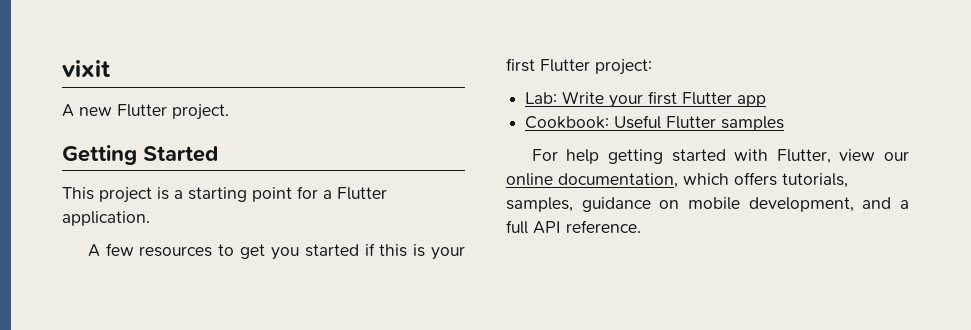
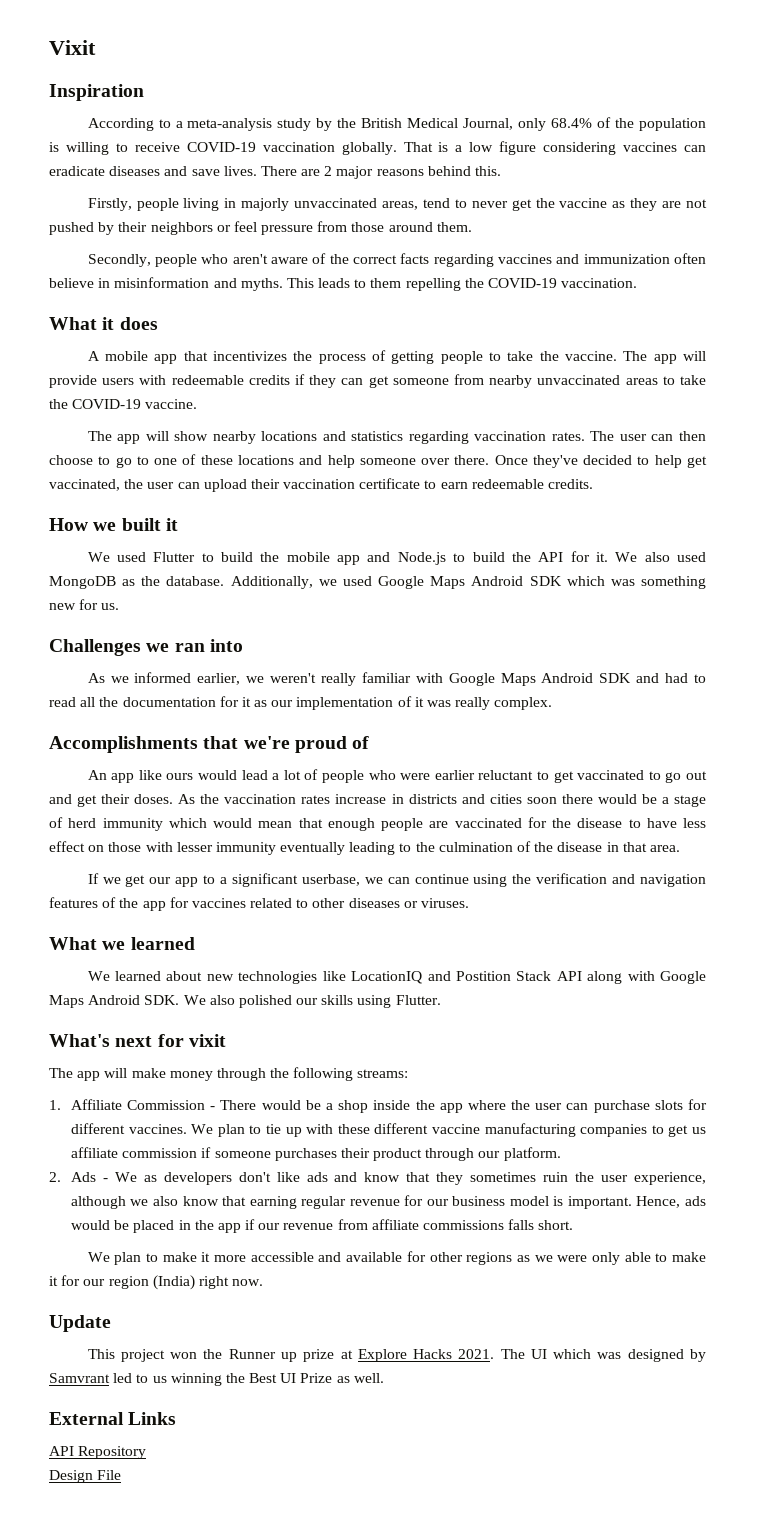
[62,60,111,77] [62,104,229,120] [62,145,218,165] [62,186,387,203] [62,211,150,226] [87,243,466,260] [506,58,652,75] [525,91,767,108] [525,115,785,131] [531,149,909,164] [506,172,848,188] [506,197,909,212] [506,220,641,234] vixit // A new Flutter project. // Getting Started // This project is a starting point for a Flutter application. // A few resources to get you started if this is your first Flutter project: // Lab: Write your first Flutter app // Cookbook: Useful Flutter samples // For help getting started with Flutter, view our online documentation, which offers tutorials, samples, guidance on mobile development, and a full API reference. -> [49,40,96,55] [49,84,144,101] [87,117,706,131] [49,141,707,155] [49,166,502,179] [87,198,707,211] [49,221,472,235] [87,253,706,267] [49,277,638,291] [49,317,158,330] [87,350,706,364] [49,374,706,388] [49,399,198,409] [87,431,706,444] [49,454,708,468] [49,478,594,492] [49,518,178,531] [87,551,706,565] [49,576,706,589] [49,599,120,610] [49,639,243,656] [87,672,706,686] [49,696,553,710] [49,736,370,753] [87,769,708,783] [49,794,706,807] [49,817,706,831] [49,841,680,855] [87,873,706,887] [49,897,470,911] [49,937,195,950] [87,971,706,984] [49,995,441,1008] [49,1034,226,1047] [49,1067,409,1081] [49,1099,707,1113] [70,1123,706,1137] [70,1147,561,1161] [49,1172,706,1185] [70,1195,707,1209] [70,1219,574,1233] [87,1251,706,1265] [49,1275,264,1290] [49,1315,111,1332] [87,1349,706,1362] [49,1373,384,1386] [49,1412,177,1425] [49,1446,147,1459] [49,1470,122,1483] Vixit // Inspiration // According to a meta-analysis study by the British Medical Journal, only 68.4% of the population is willing to receive COVID-19 vaccination globally. That is a low figure considering vaccines can eradicate diseases and save lives. There are 2 major reasons behind this. // Firstly, people living in majorly unvaccinated areas, tend to never get the vaccine as they are not pushed by their neighbors or feel pressure from those around them. // Secondly, people who aren't aware of the correct facts regarding vaccines and immunization often believe in misinformation and myths. This leads to them repelling the COVID-19 vaccination. // What it does // A mobile app that incentivizes the process of getting people to take the vaccine. The app will provide users with redeemable credits if they can get someone from nearby unvaccinated areas to take the COVID-19 vaccine. // The app will show nearby locations and statistics regarding vaccination rates. The user can then choose to go to one of these locations and help someone over there. Once they've decided to help get vaccinated, the user can upload their vaccination certificate to earn redeemable credits. // How we built it // We used Flutter to build the mobile app and Node.js to build the API for it. We also used MongoDB as the database. Additionally, we used Google Maps Android SDK which was something new for us. // Challenges we ran into // As we informed earlier, we weren't really familiar with Google Maps Android SDK and had to read all the documentation for it as our implementation of it was really complex. // Accomplishments that we're proud of // An app like ours would lead a lot of people who were earlier reluctant to get vaccinated to go out and get their doses. As the vaccination rates increase in districts and cities soon there would be a stage of herd immunity which would mean that enough people are vaccinated for the disease to have less effect on those with lesser immunity eventually leading to the culmination of the disease in that area. // If we get our app to a significant userbase, we can continue using the verification and navigation features of the app for vaccines related to other diseases or viruses. // What we learned // We learned about new technologies like LocationIQ and Postition Stack API along with Google Maps Android SDK. We also polished our skills using Flutter. // What's next for vixit // The app will make money through the following streams: // 1. Affiliate Commission - There would be a shop inside the app where the user can purchase slots for different vaccines. We plan to tie up with these different vaccine manufacturing companies to get us affiliate commission if someone purchases their product through our platform. // 2. Ads - We as developers don't like ads and know that they sometimes ruin the user experience, although we also know that earning regular revenue for our business model is important. Hence, ads would be placed in the app if our revenue from affiliate commissions falls short. // We plan to make it more accessible and available for other regions as we were only able to make it for our region (India) right now. // Update // This project won the Runner up prize at Explore Hacks 2021. The UI which was designed by Samvrant led to us winning the Best UI Prize as well. // External Links // API Repository // Design File

